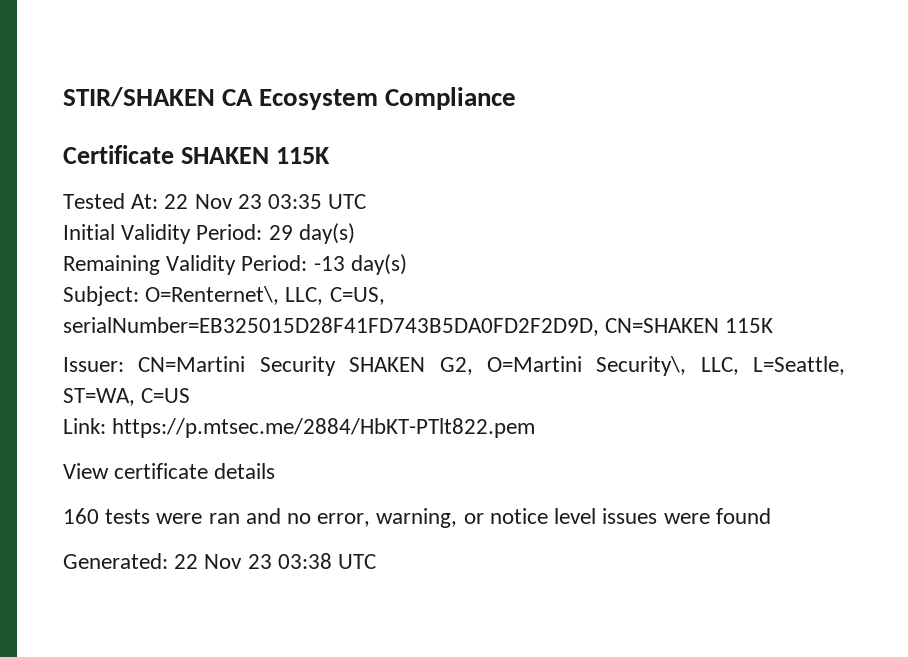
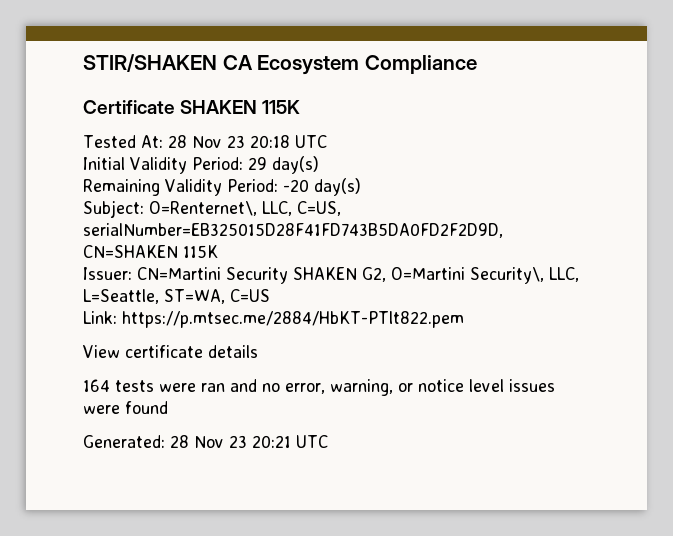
[164,194,323,209] 22 Nov 23 03:35 -> [167,135,290,148] 28 Nov 23 20:18
[313,256,345,271] -13 -> [282,179,309,192] -20
[63,508,99,524] 160 -> [83,379,110,392] 164
[174,553,332,569] 22 Nov 23 03:38 -> [170,435,291,448] 28 Nov 23 20:21

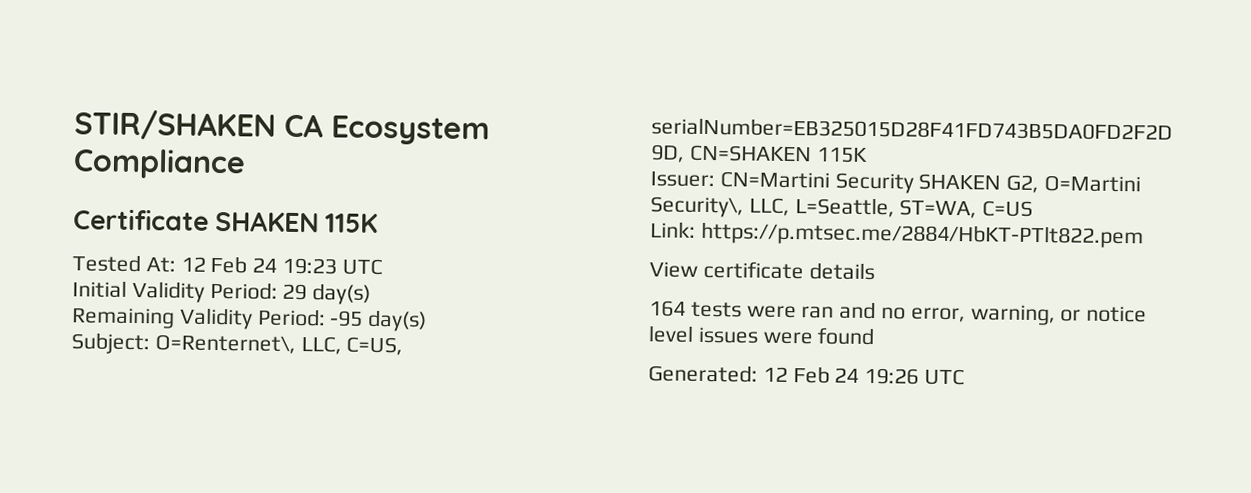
[167,135,290,148] 28 Nov 23 20:18 -> [180,255,338,275] 12 Feb 24 19:23
[282,179,309,192] -20 -> [330,310,364,327] -95
[170,435,291,448] 28 Nov 23 20:21 -> [762,366,920,385] 12 Feb 24 19:26

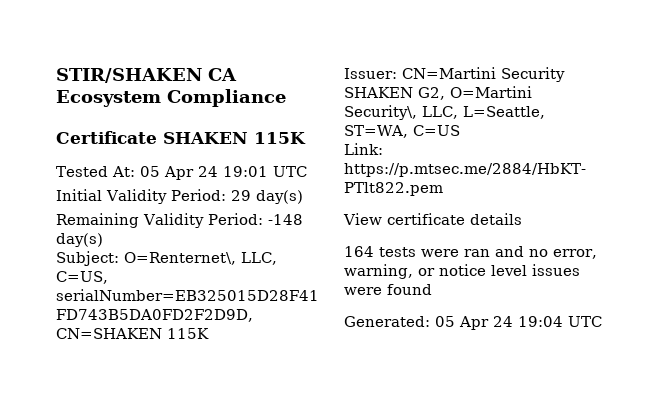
[180,255,338,275] 12 Feb 24 19:23 -> [139,166,268,180] 05 Apr 24 19:01
[330,310,364,327] -95 -> [267,214,303,225] -148
[762,366,920,385] 12 Feb 24 19:26 -> [435,316,563,330] 05 Apr 24 19:04

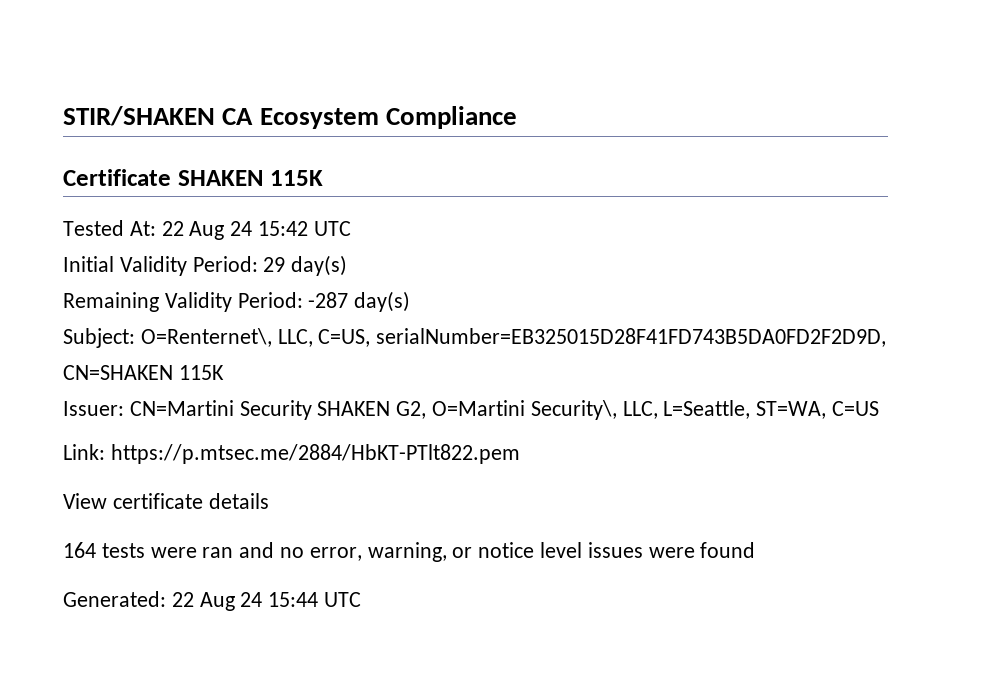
[139,166,268,180] 05 Apr 24 19:01 -> [161,221,309,240] 22 Aug 24 15:42
[267,214,303,225] -148 -> [308,292,349,308] -287
[435,316,563,330] 05 Apr 24 19:04 -> [171,592,319,611] 22 Aug 24 15:44

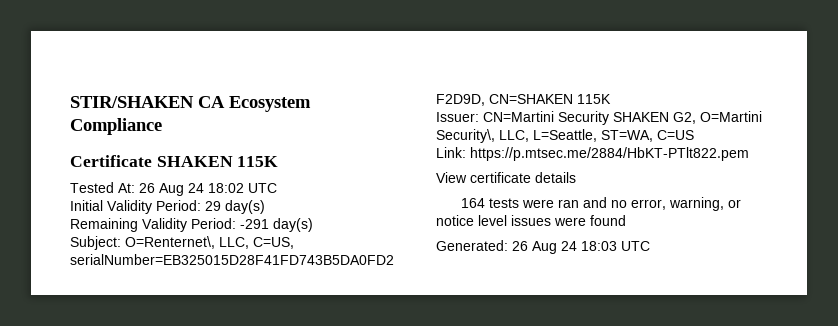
[161,221,309,240] 22 Aug 24 15:42 -> [139,183,244,196] 26 Aug 24 18:02
[308,292,349,308] -287 -> [240,219,269,229] -291
[171,592,319,611] 22 Aug 24 15:44 -> [512,241,617,254] 26 Aug 24 18:03

